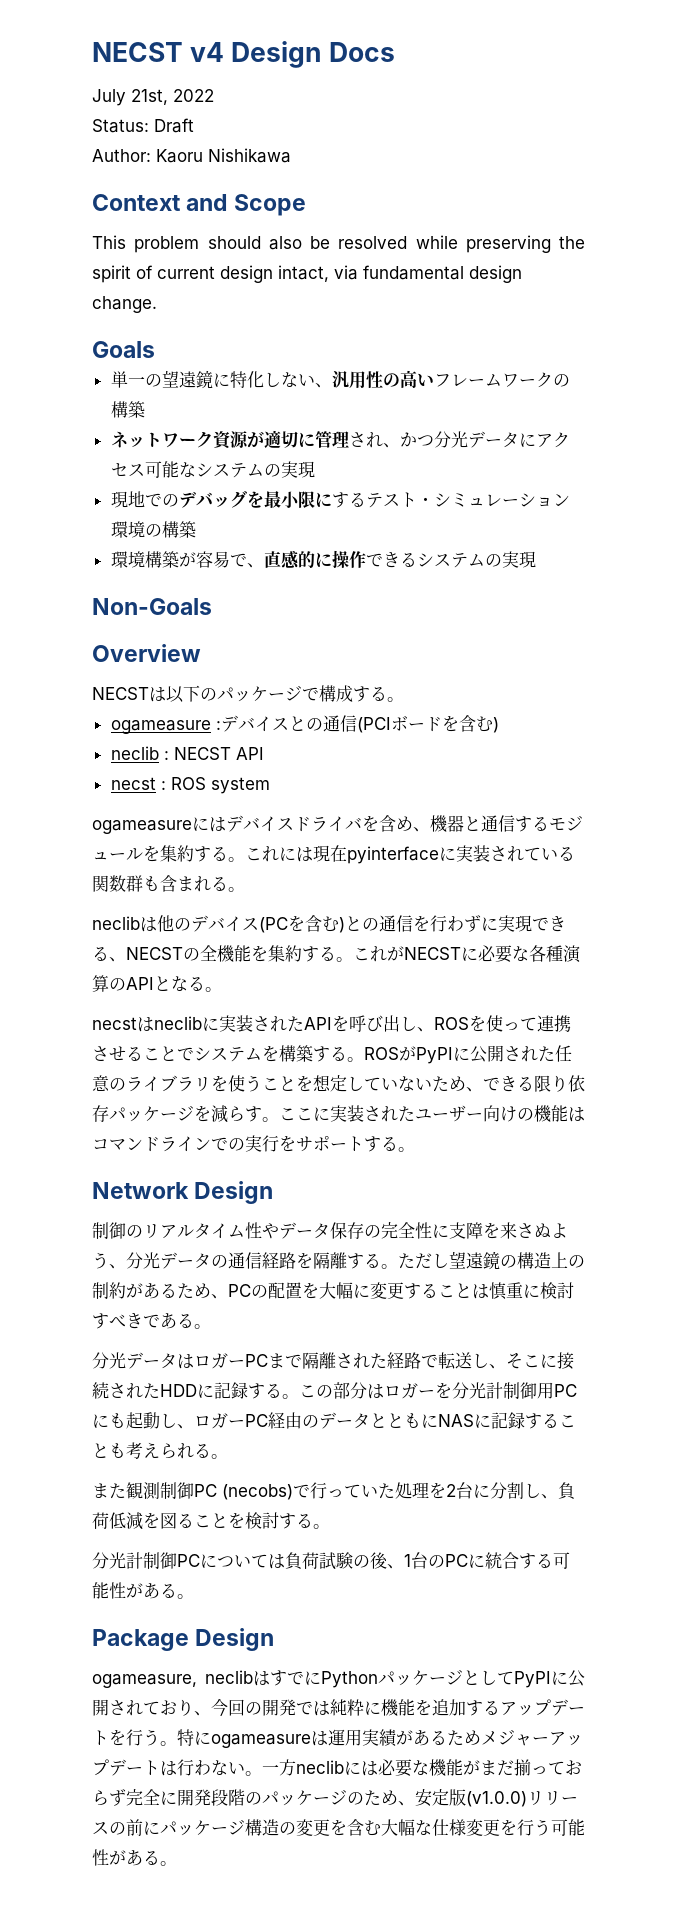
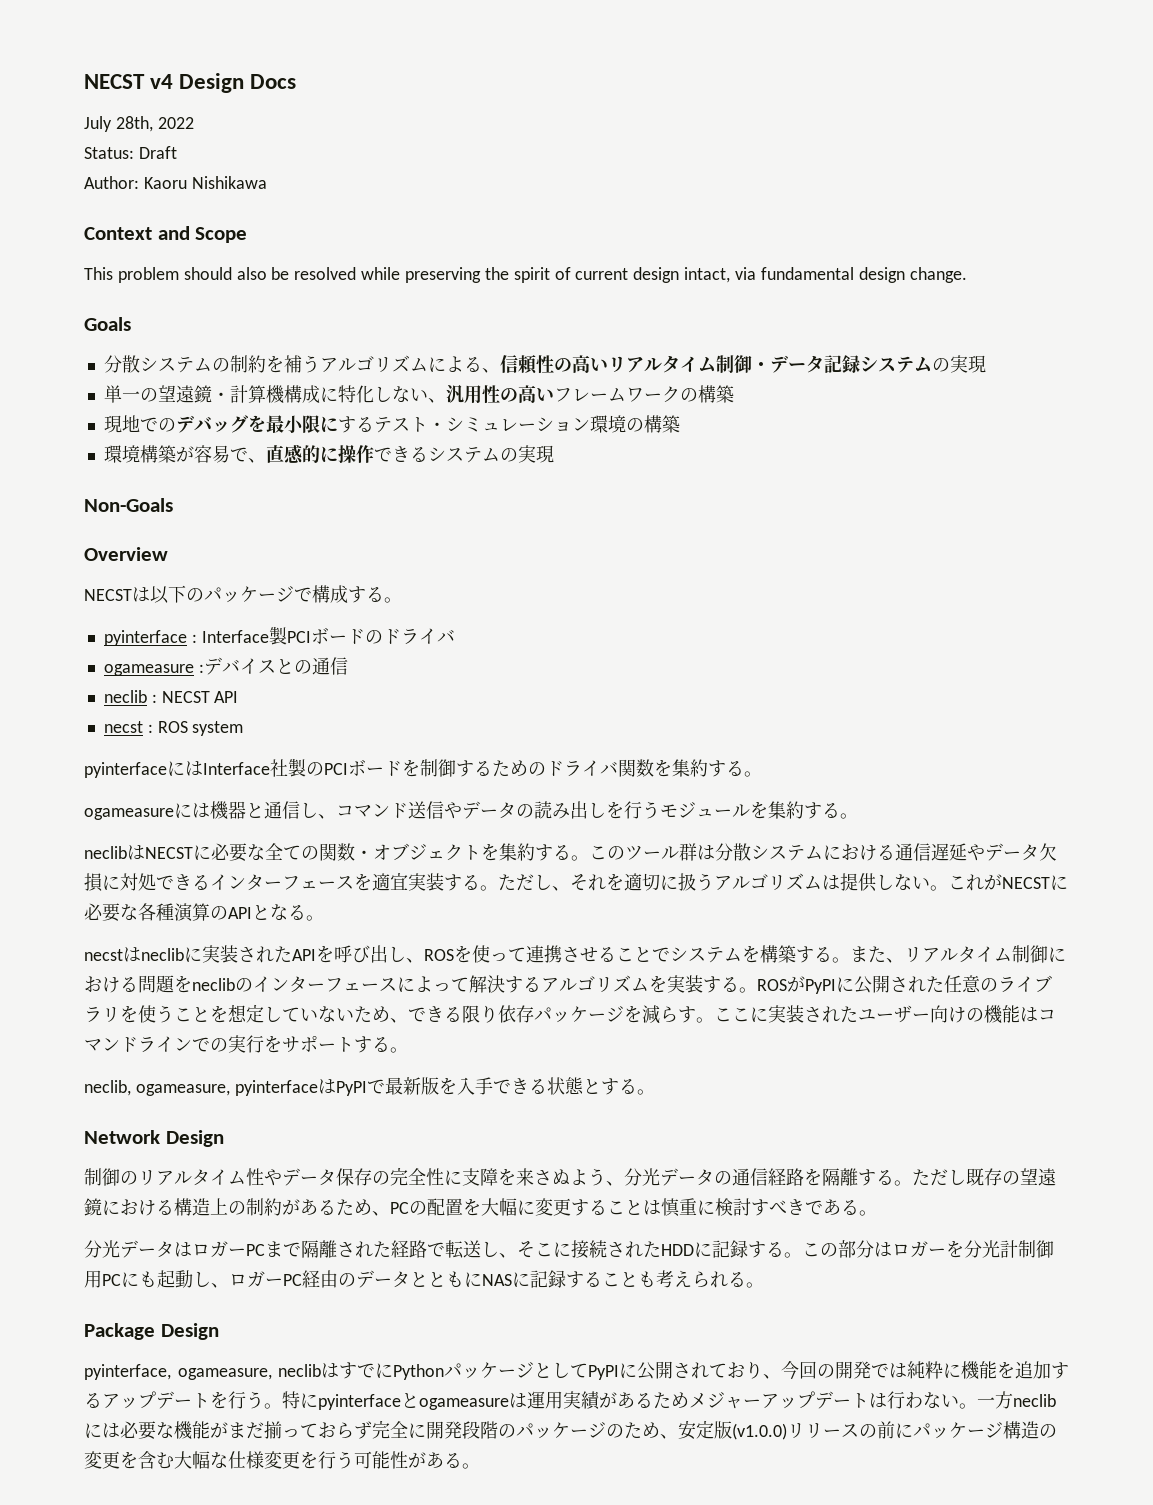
[131,89,168,105] 21st, -> [115,116,153,132] 28th,
(155, 349) none -> [103,355,986,374] // 分散システムの制約を補うアルゴリズムによる、信頼性の高いリアルタイム制御・データ記録システムの実現
(213, 379) none -> [211,385,320,404] ・計算機構成
[110,430,570,449] [110,461,315,478] // ネットワーク資源が適切に管理され、かつ分光データにアクセス可能なシステムの実現 -> (734, 394) none
(404, 699) none -> [103,626,455,646] // pyinterface : Interface製PCIボードのドライバ
[356,715,499,733] (PCIボードを含む) -> (348, 666) none
[92,815,549,834] ogameasureにはデバイスドライバを含め、機器と通信する -> [84,758,762,778] [84,801,660,820] pyinterfaceにはInterface社製のPCIボードを制御するためのドライバ関数を集約する。 // ogameasureには機器と通信し、コマンド送信やデータの読み出しを行う
[245,845,575,864] [92,875,245,892] [92,915,566,933] [92,945,336,962] これには現在pyinterfaceに実装されている関数群も含まれる。 // neclibは他のデバイス(PCを含む)との通信を行わずに実現できる、NECSTの全機能を集約する -> [84,843,1057,862] [84,873,930,892] // neclibはNECSTに必要な全ての関数・オブジェクトを集約する。このツール群は分散システムにおける通信遅延やデータ欠損に対処できるインターフェースを適宜実装する。ただし、それを適切に扱うアルゴリズムは提供しない
(364, 1059) none -> [850,945,1066,963] [84,975,757,993] また、リアルタイム制御における問題をneclibのインターフェースによって解決するアルゴリズムを実装する。
(415, 1149) none -> [84,1077,655,1096] // neclib, ogameasure, pyinterfaceはPyPIで最新版を入手できる状態とする。
[449,1251,517,1270] 望遠鏡の -> [966,1168,1056,1186] [84,1198,174,1216] 既存の望遠鏡における
[92,1482,576,1500] [92,1512,330,1530] [92,1552,570,1570] [92,1582,194,1599] // また観測制御PC (necobs)で行っていた処理を2台に分割し、負荷低減を図ることを検討する。 // 分光計制御PCについては負荷試験の後、1台のPCに統合する可能性がある。 -> (764, 1285) none
(275, 1639) none -> [84,1364,171,1380] pyinterface,
(211, 1738) none -> [318,1393,419,1410] pyinterfaceと

